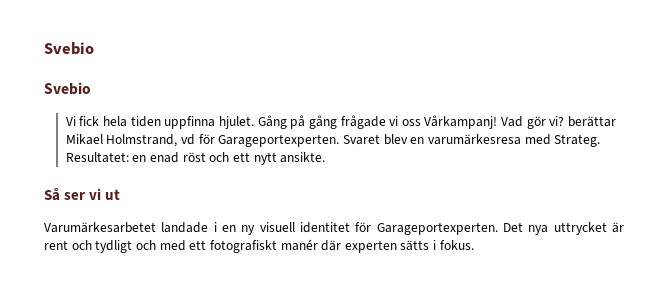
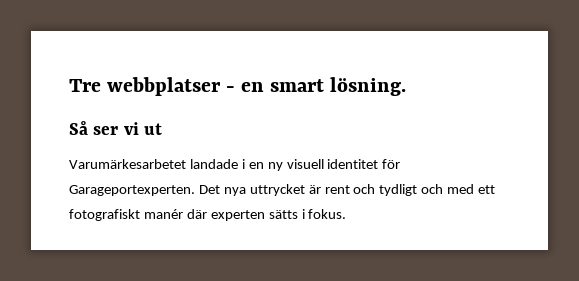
[44,42,94,55] [44,82,91,95] [65,115,617,129] [65,134,601,147] [65,152,326,165] Svebio // Svebio // Vi fick hela tiden uppfinna hjulet. Gång på gång frågade vi oss Vårkampanj! Vad gör vi? berättar Mikael Holmstrand, vd för Garageportexperten. Svaret blev en varumärkesresa med Strateg. Resultatet: en enad röst och ett nytt ansikte. -> [69,77,407,96] Tre webbplatser - en smart lösning.

